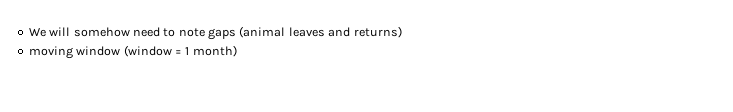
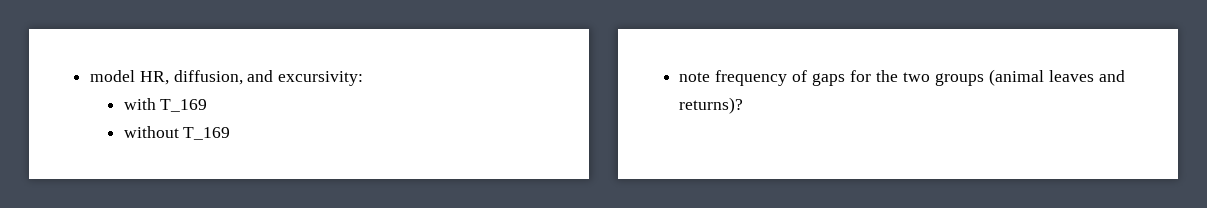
[28,26,402,40] [28,45,237,59] We will somehow need to note gaps (animal leaves and returns) // moving window (window = 1 month) -> [90,70,364,86] [123,98,208,112] [123,126,231,140] [679,69,1125,86] [679,97,744,114] model HR, diffusion, and excursivity: // with T_169 // without T_169 // note frequency of gaps for the two groups (animal leaves and returns)?

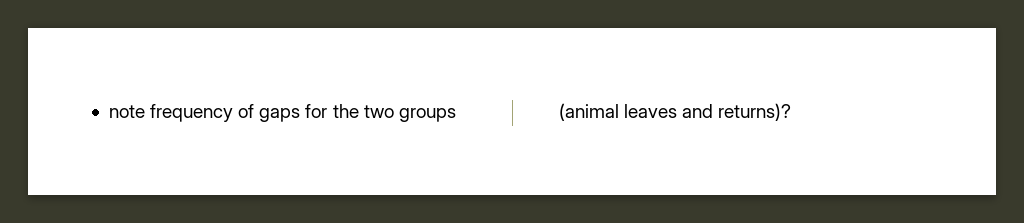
[90,70,364,86] [123,98,208,112] [123,126,231,140] model HR, diffusion, and excursivity: // with T_169 // without T_169 // -> (108, 111) none

